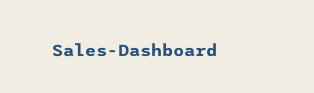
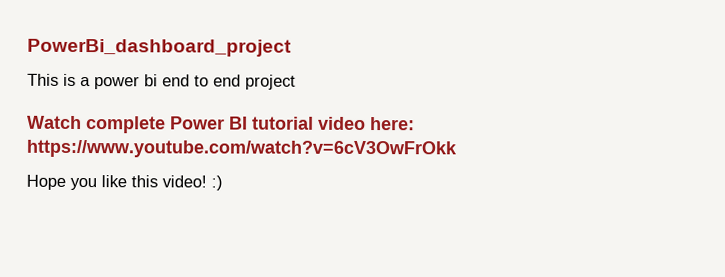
[52,43,217,57] Sales-Dashboard -> [27,38,292,57] [27,73,296,90] [27,115,415,134] [26,139,457,159] [26,174,223,191] PowerBi_dashboard_project // This is a power bi end to end project // Watch complete Power BI tutorial video here: https://www.youtube.com/watch?v=6cV3OwFrOkk // Hope you like this video! :)

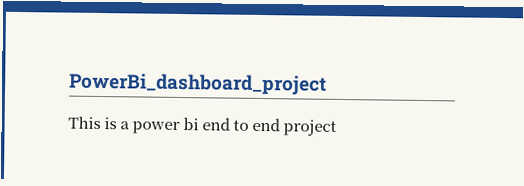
[27,115,415,134] [26,139,457,159] [26,174,223,191] // Watch complete Power BI tutorial video here: https://www.youtube.com/watch?v=6cV3OwFrOkk // Hope you like this video! :) -> (338, 127) none

